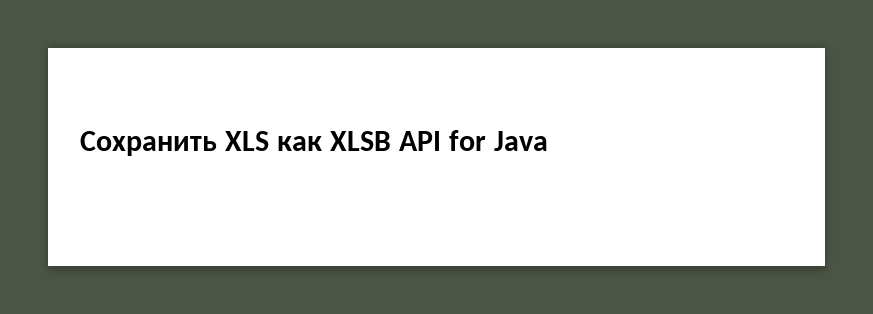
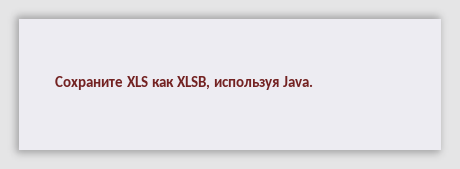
[80,131,217,156] Сохранить -> [55,76,123,90] Сохраните
[329,130,548,151] XLSB API for Java -> [177,76,314,90] XLSB, используя Java.

